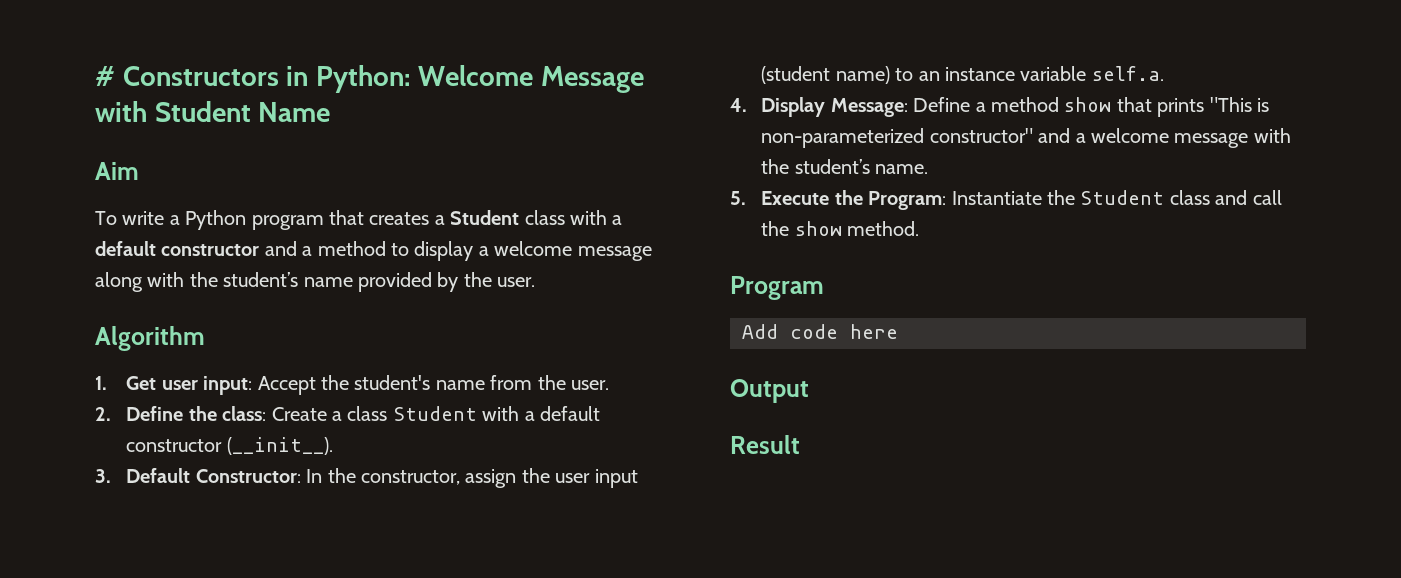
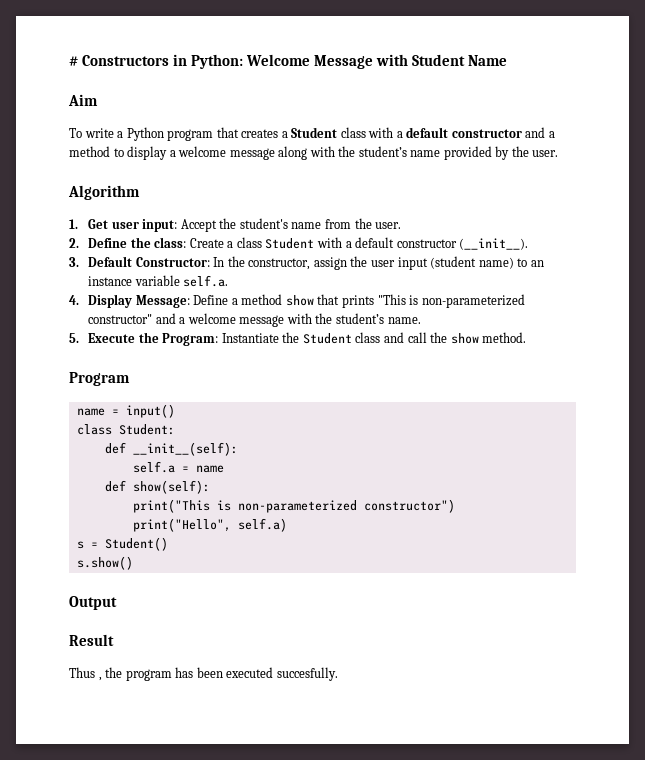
[742,324,898,339] [730,379,809,403] [730,435,800,454] Add code here // Output // Result -> [76,404,175,418] [76,424,175,435] [104,442,238,456] [132,461,224,473] [104,480,210,494] [132,499,455,513] [132,518,287,532] [76,537,168,551] [76,556,133,570] [69,596,117,610] [69,634,114,646] [69,667,338,681] name = input() // class Student: // def __init__(self): // self.a = name // def show(self): // print("This is non-parameterized constructor") // print("Hello", self.a) // s = Student() // s.show() // Output // Result // Thus , the program has been executed succesfully.

